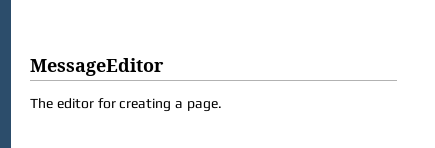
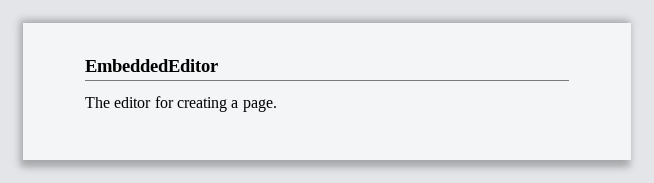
[30,58,164,76] MessageEditor -> [85,59,218,72] EmbeddedEditor

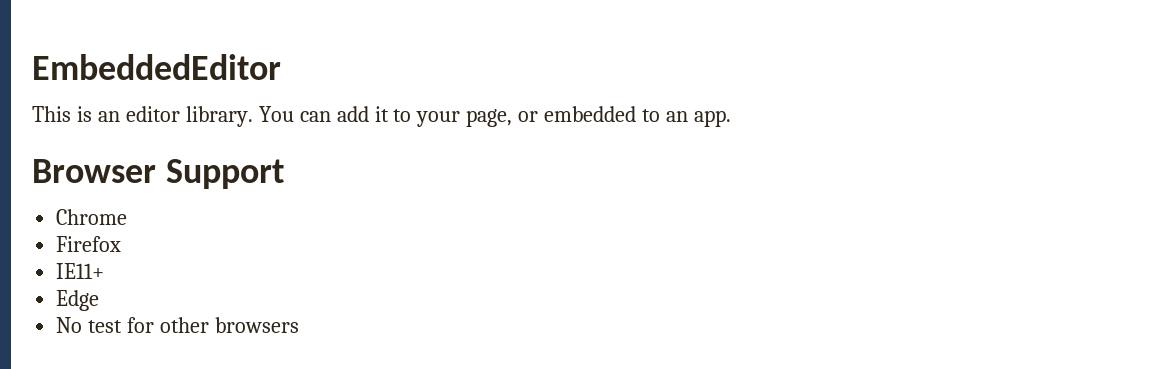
[85,96,277,112] The editor for creating a page. -> [32,106,732,127] [32,159,284,189] [56,209,128,225] [56,236,122,252] [56,263,105,279] [56,290,100,311] [56,317,299,333] This is an editor library. You can add it to your page, or embedded to an app. // Browser Support // Chrome // Firefox // IE11+ // Edge // No test for other browsers

